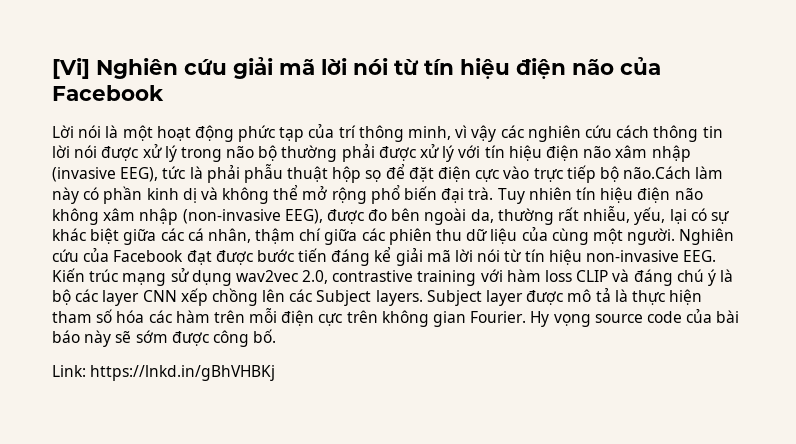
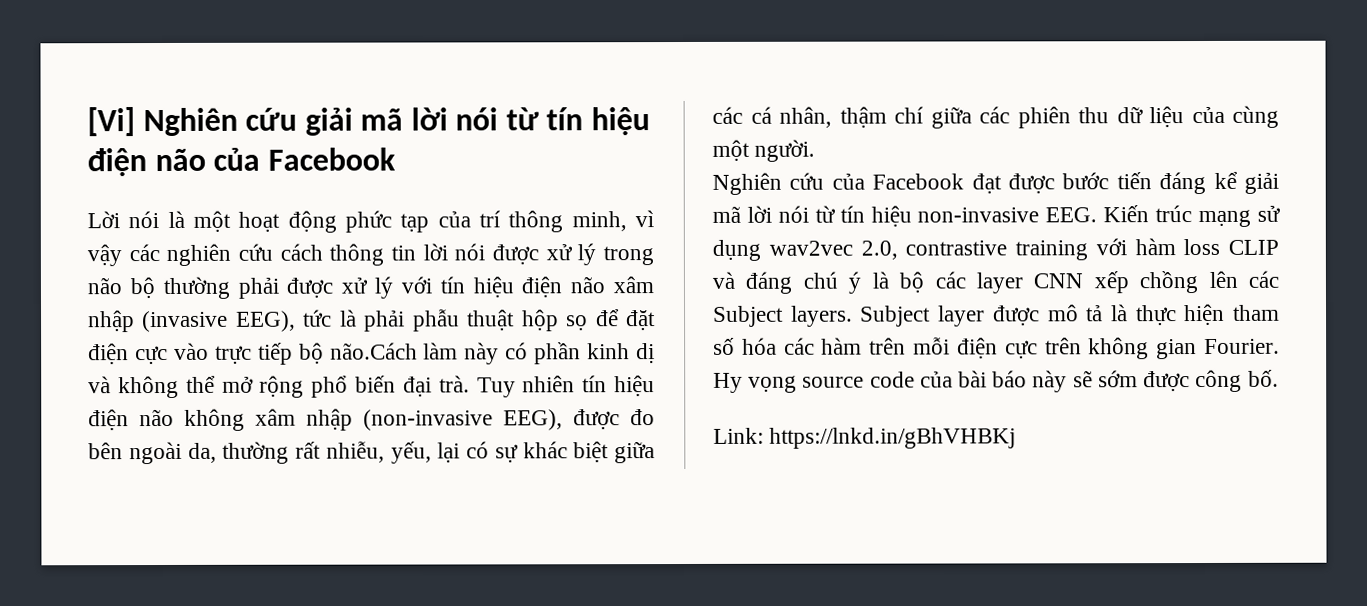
(676, 236) none -> (816, 150) //

